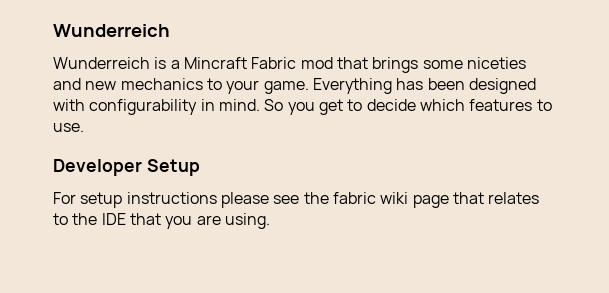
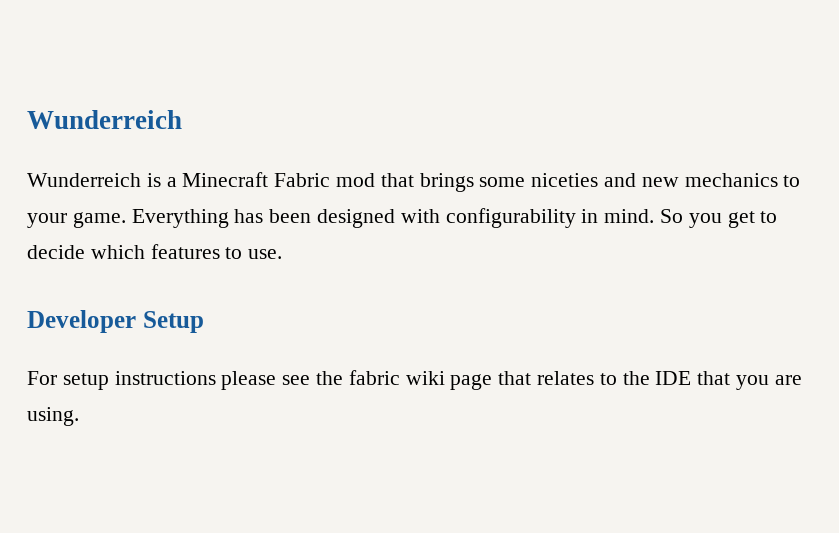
[183,57,247,69] Mincraft -> [182,172,269,187] Minecraft

